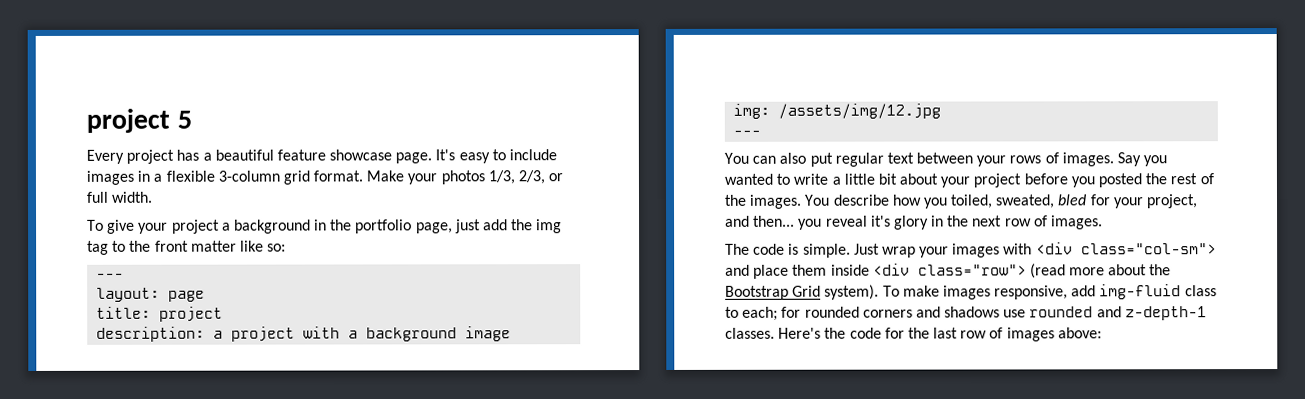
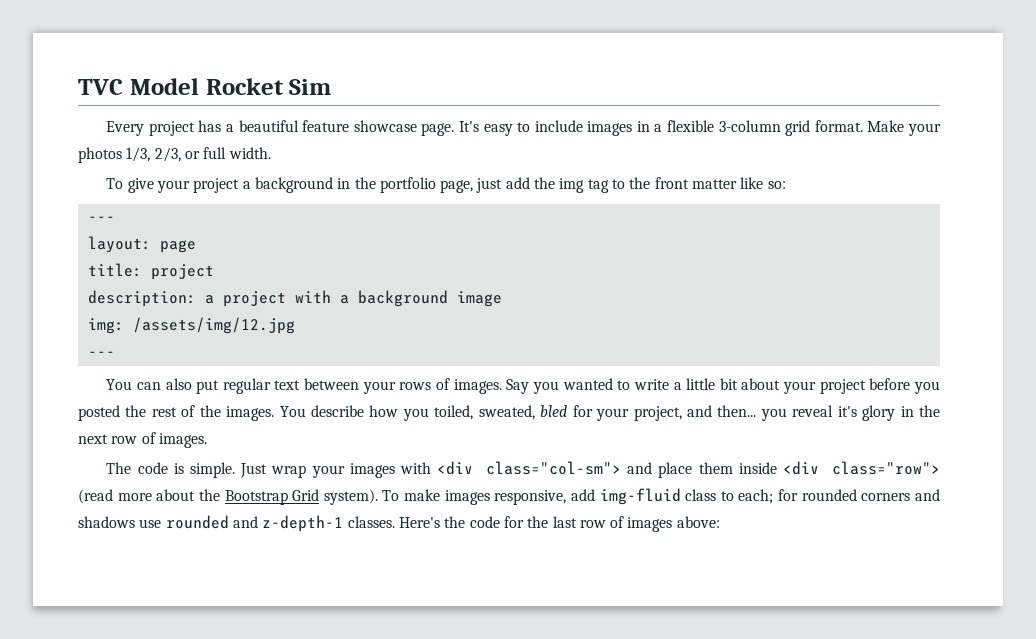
[86,108,192,133] project 5 -> [78,78,332,95] TVC Model Rocket Sim

